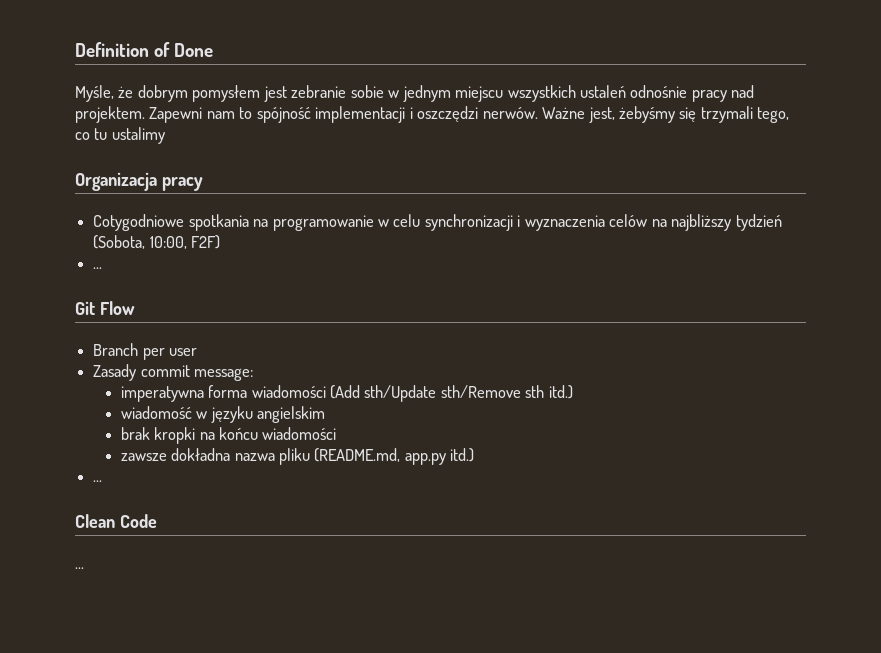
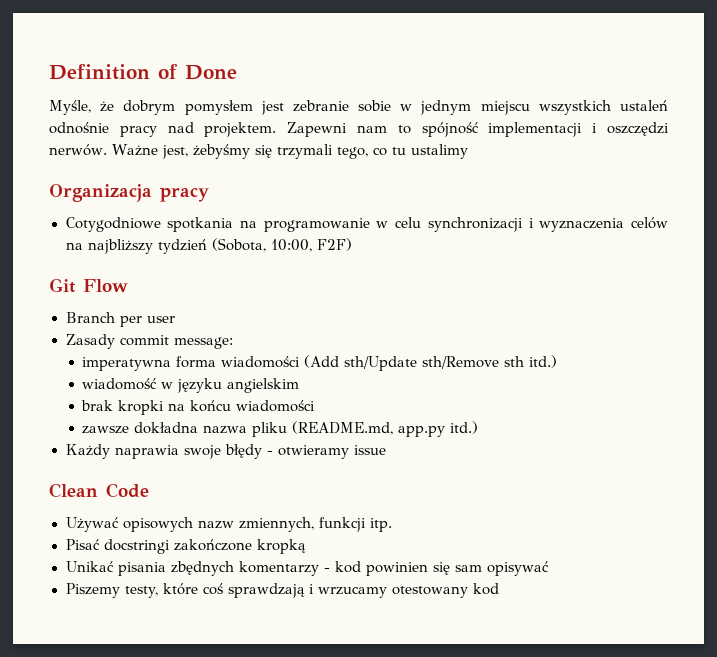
[93,267,103,269] // ... -> (352, 244) none
[93,480,103,482] [75,514,157,528] [75,567,84,569] ... // Clean Code // ... -> [65,444,386,459] [49,483,149,498] [65,517,392,532] [65,539,306,554] [65,561,549,576] [65,583,500,598] Każdy naprawia swoje błędy - otwieramy issue // Clean Code // Używać opisowych nazw zmiennych, funkcji itp. // Pisać docstringi zakończone kropką // Unikać pisania zbędnych komentarzy - kod powinien się sam opisywać // Piszemy testy, które coś sprawdzają i wrzucamy otestowany kod

